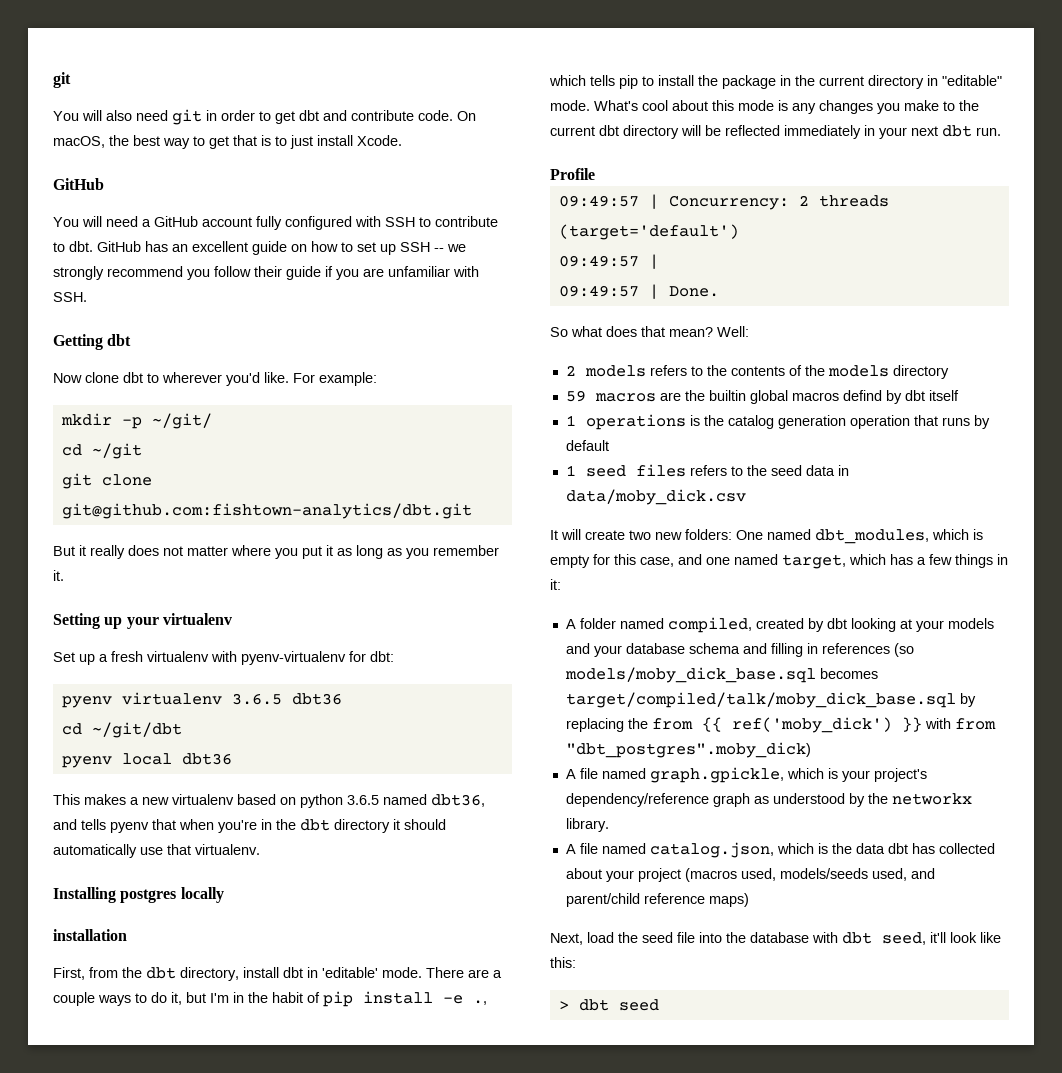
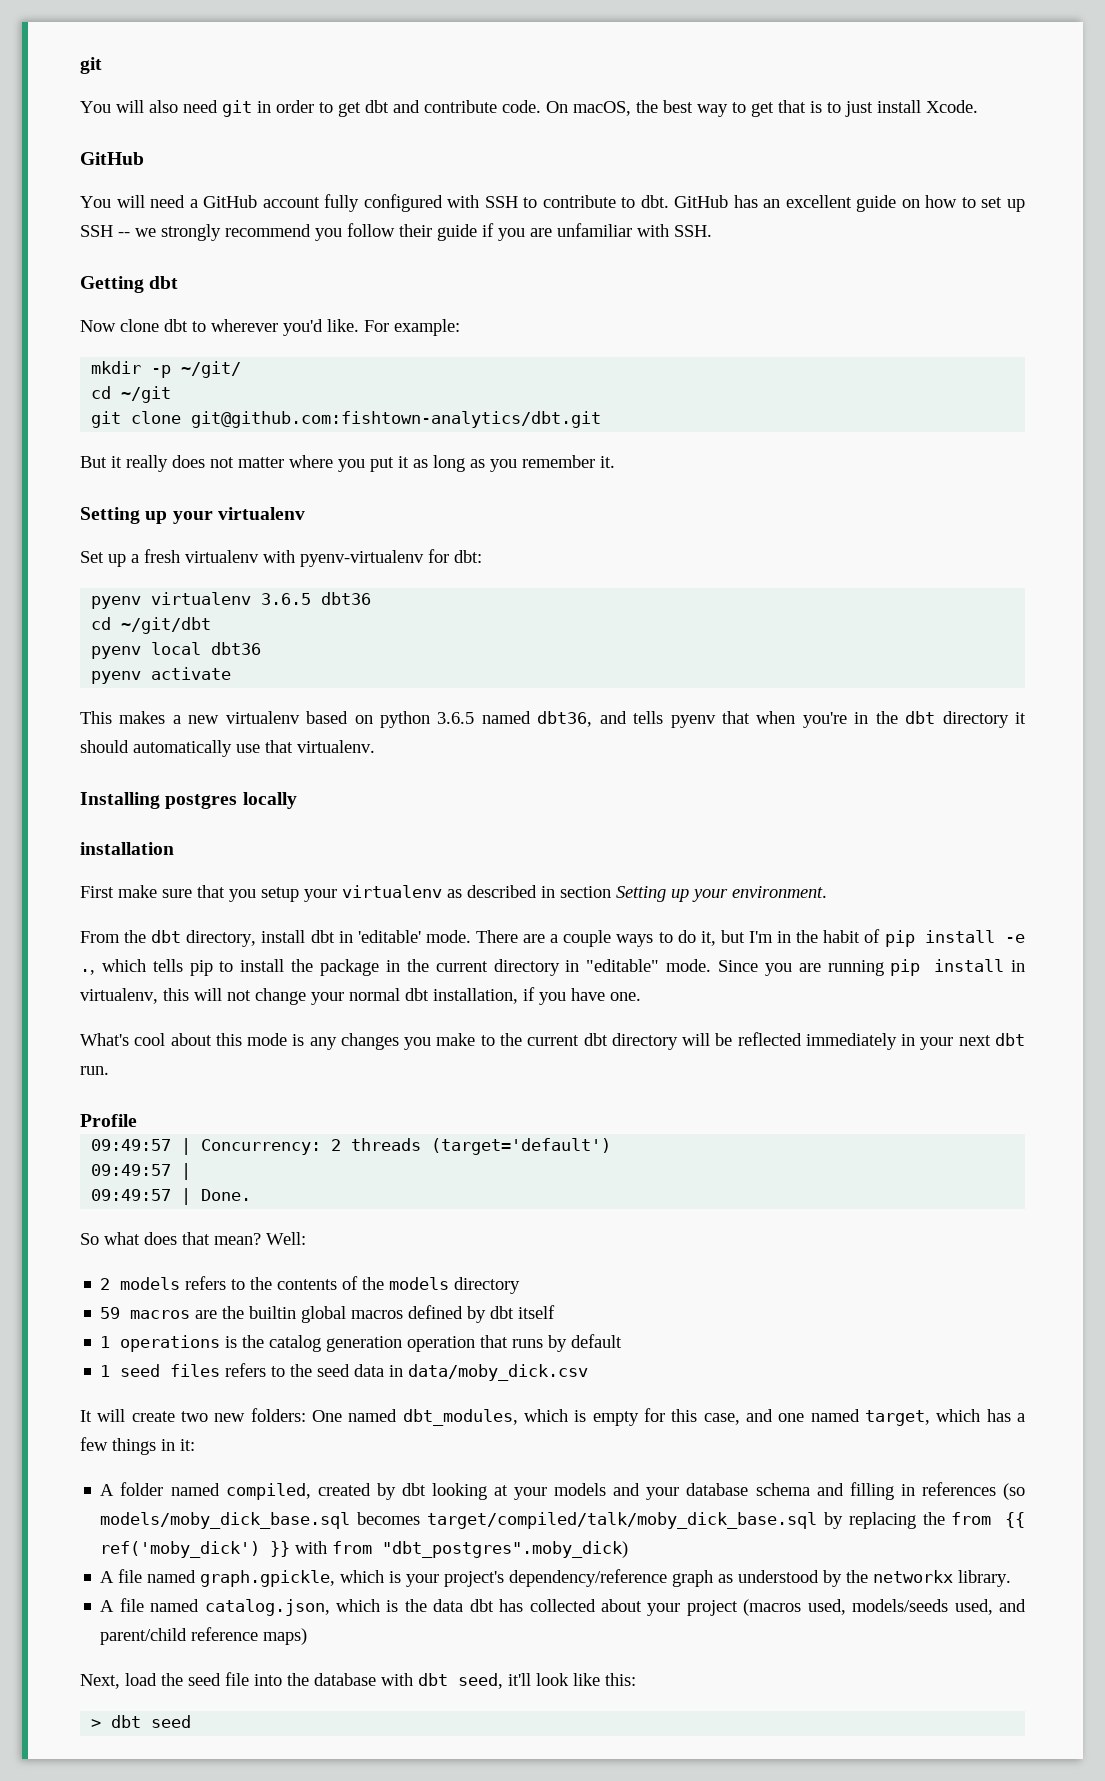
(232, 759) none -> [91,667,232,684] // pyenv activate
[53,967,118,980] First, from -> [80,885,827,902] [80,931,120,943] First make sure that you setup your virtualenv as described in section Setting up your environment. // From
(590, 105) none -> [717,959,1025,976] [80,987,641,1005] Since you are running pip install in virtualenv, this will not change your normal dbt installation, if you have one. //
[842,390,882,401] defind -> [408,1305,464,1319] defined

